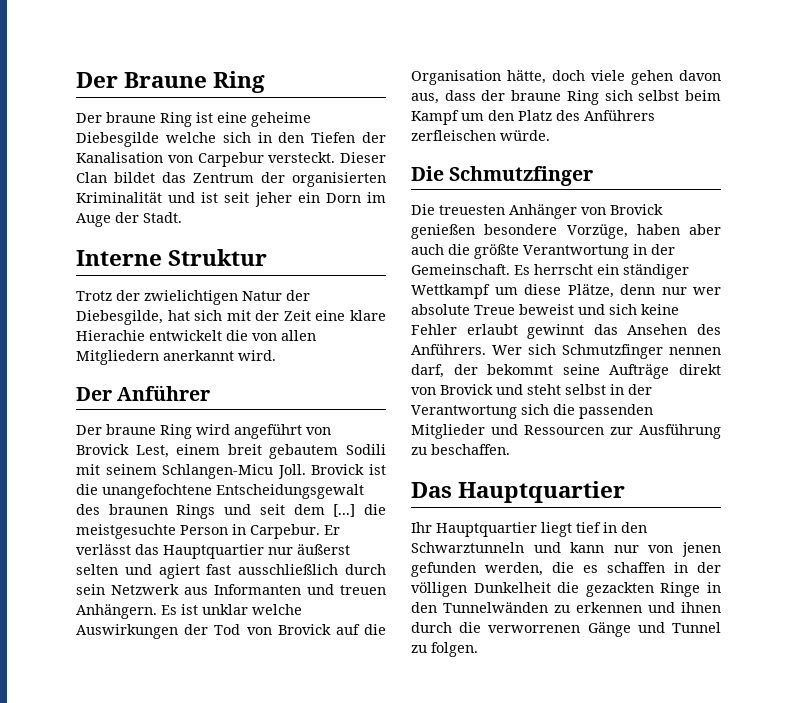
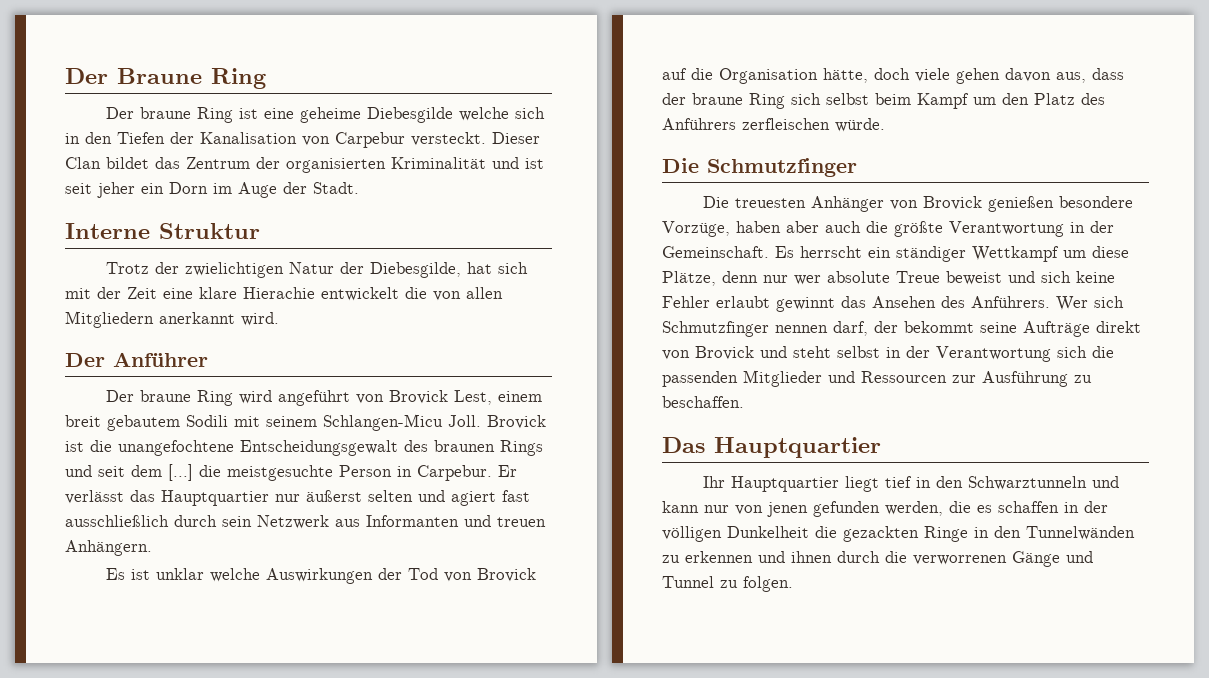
(157, 611) none -> (152, 548) //

